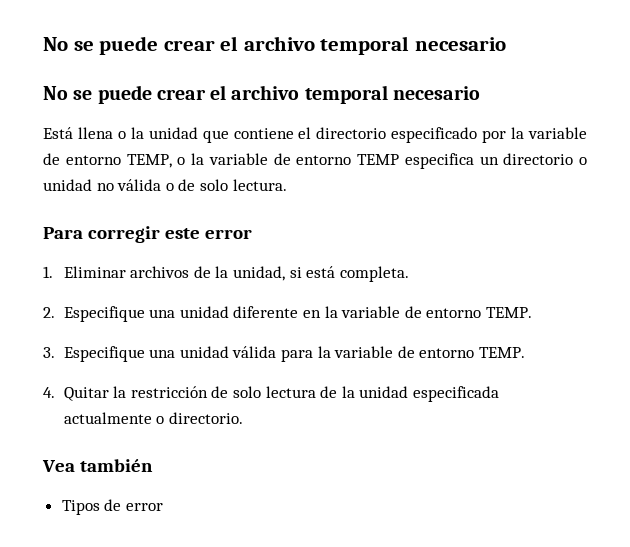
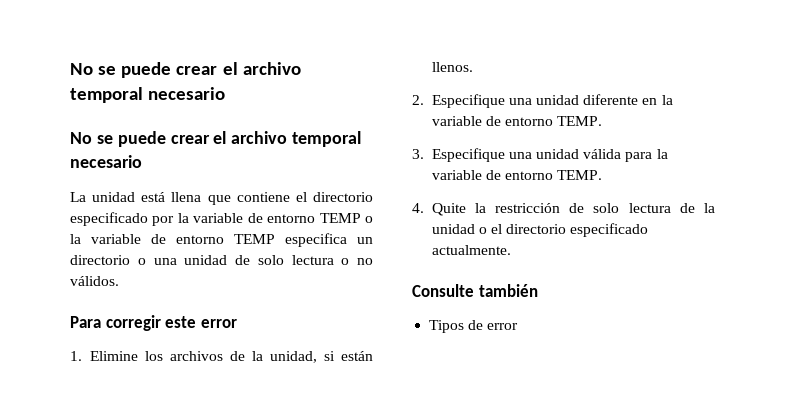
[43,127,198,139] Está llena o la unidad -> [70,192,202,202] La unidad está llena
[126,154,172,168] TEMP, -> [319,213,361,223] TEMP
[43,179,287,191] unidad no válida o de solo lectura. -> [153,255,373,265] [70,276,119,286] una unidad de solo lectura o no válidos.
[63,266,126,278] Eliminar -> [89,351,163,361] Elimine los
[306,266,409,282] está completa. -> [340,351,373,361] [431,62,473,72] están llenos.
[63,387,109,401] Quitar -> [431,203,466,216] Quite
[412,386,499,402] [63,412,243,424] [42,460,75,472] especificada actualmente o directorio. // Vea -> [478,223,649,237] [431,245,511,255] [412,284,474,297] o el directorio especificado actualmente. // Consulte

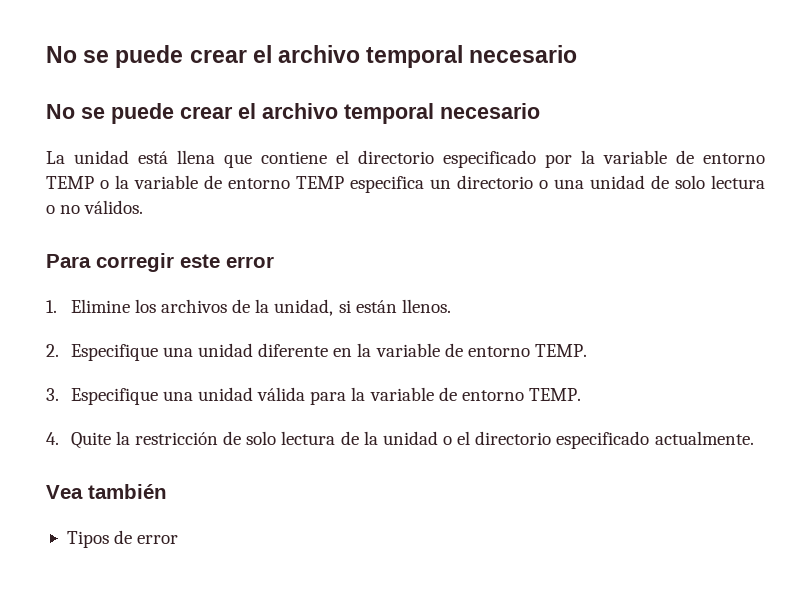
[412,284,474,297] Consulte -> [46,485,83,499] Vea

